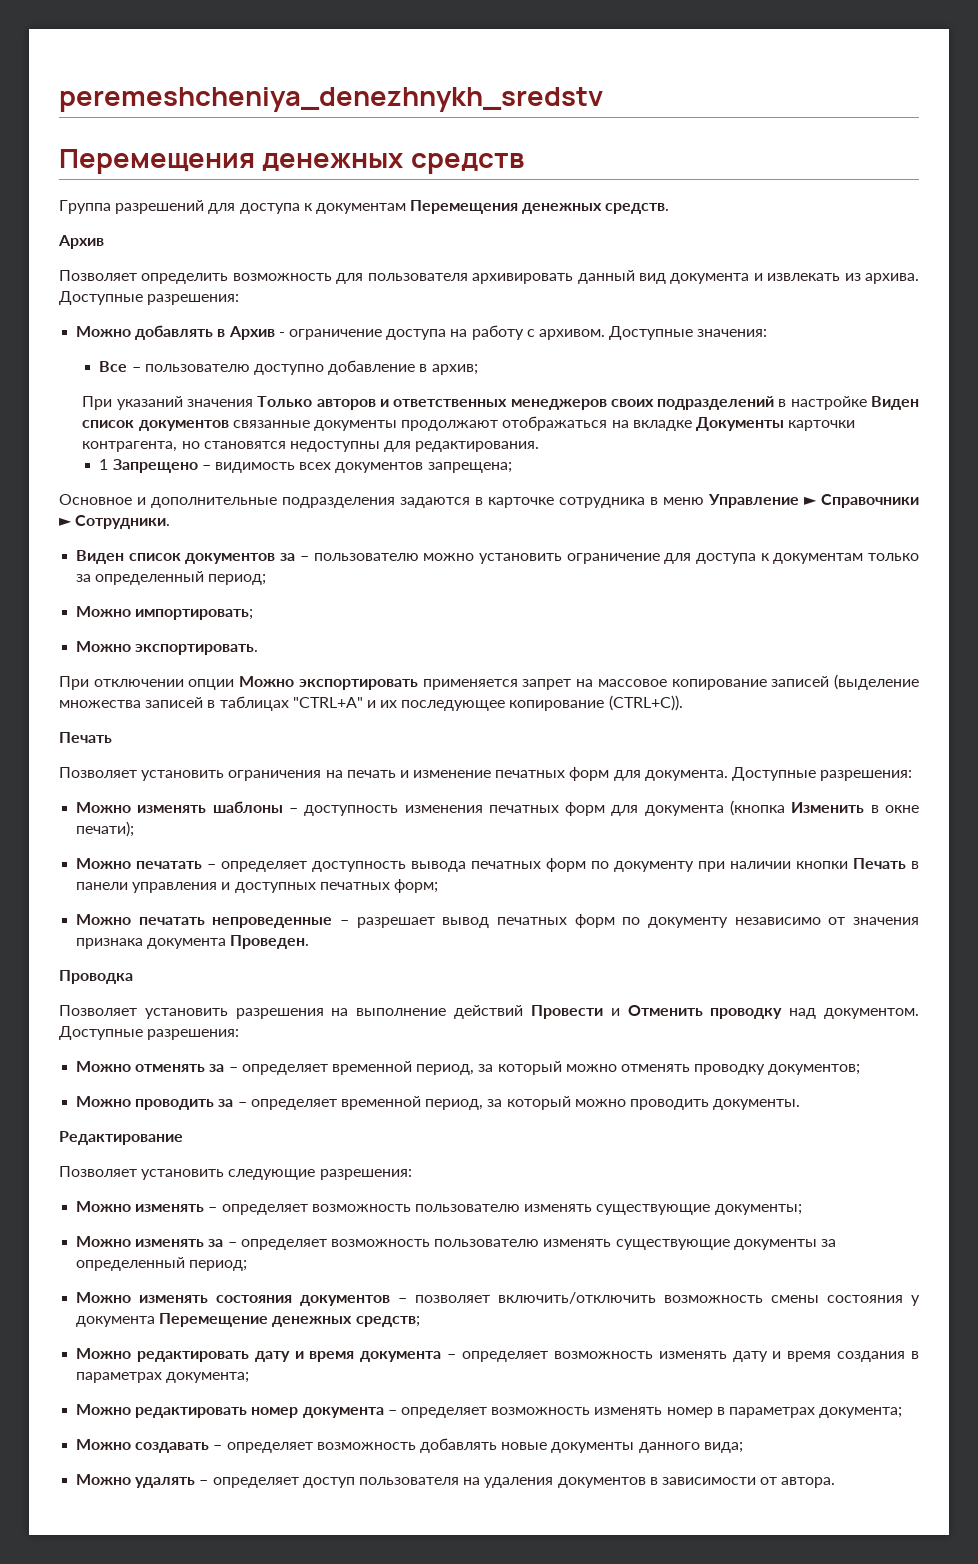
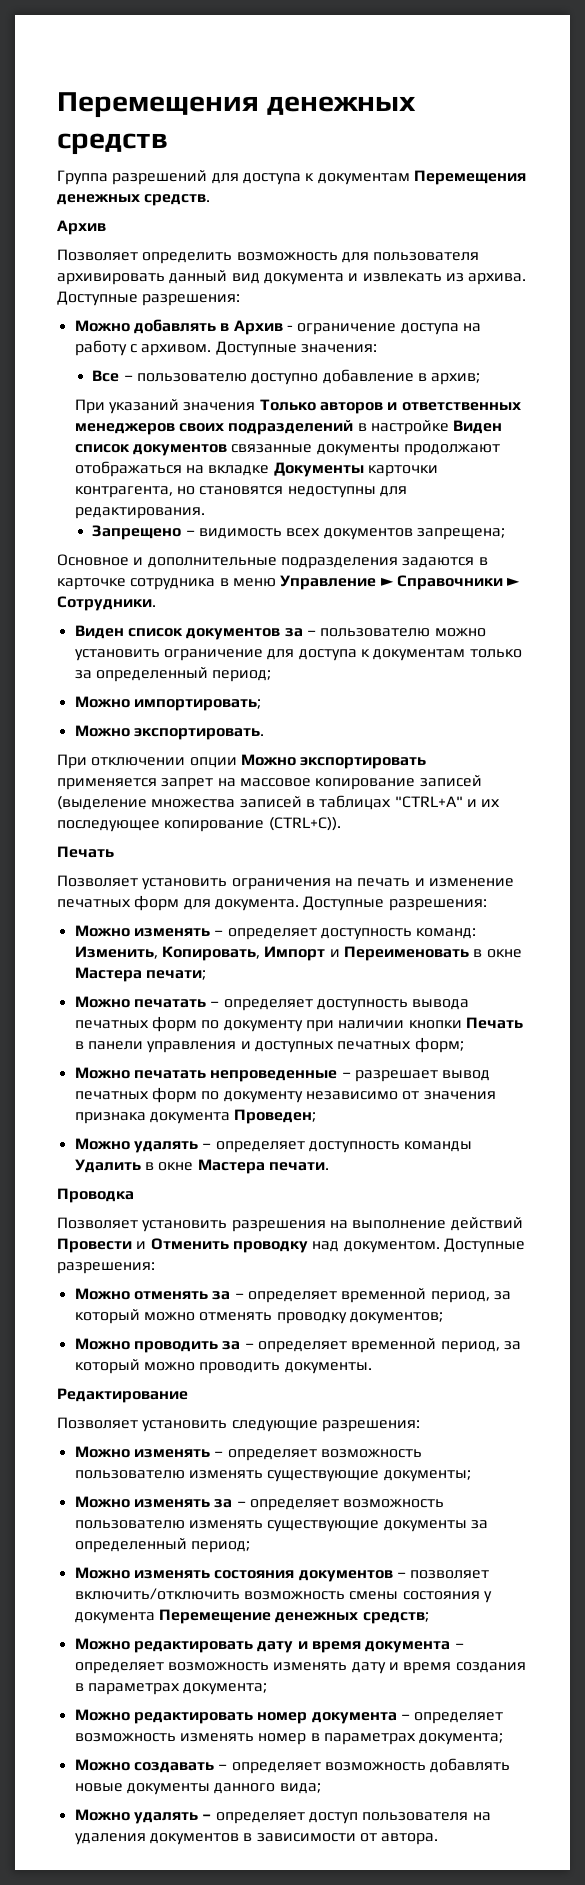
[59,87,603,112] peremeshcheniya_denezhnykh_sredstv // -> (57, 105) none
[99,459,109,470] 1 -> (205, 513) none
[212,800,920,816] [76,821,135,837] шаблоны – доступность изменения печатных форм для документа (кнопка Изменить в окне печати); -> [214,928,477,940] [74,946,522,961] [74,967,206,982] – определяет доступность команд: Изменить, Копировать, Импорт и Переименовать в окне Мастера печати;
[230,935,310,949] Проведен. -> [234,1109,317,1124] [74,1138,473,1153] [74,1159,329,1174] Проведен; // Можно удалять – определяет доступность команды Удалить в окне Мастера печати.

